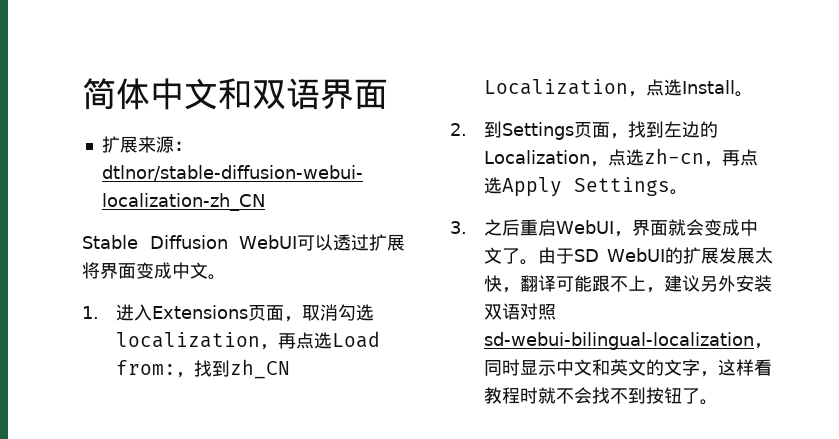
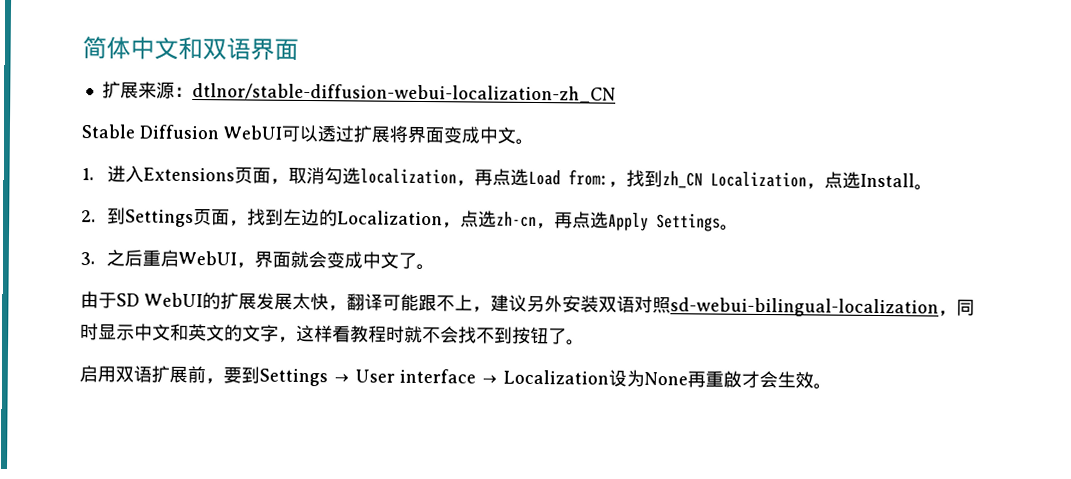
(538, 262) none -> (436, 267) //
(718, 402) none -> [79,365,832,390] // 启用双语扩展前，要到Settings → User interface → Localization设为None再重啟才会生效。

